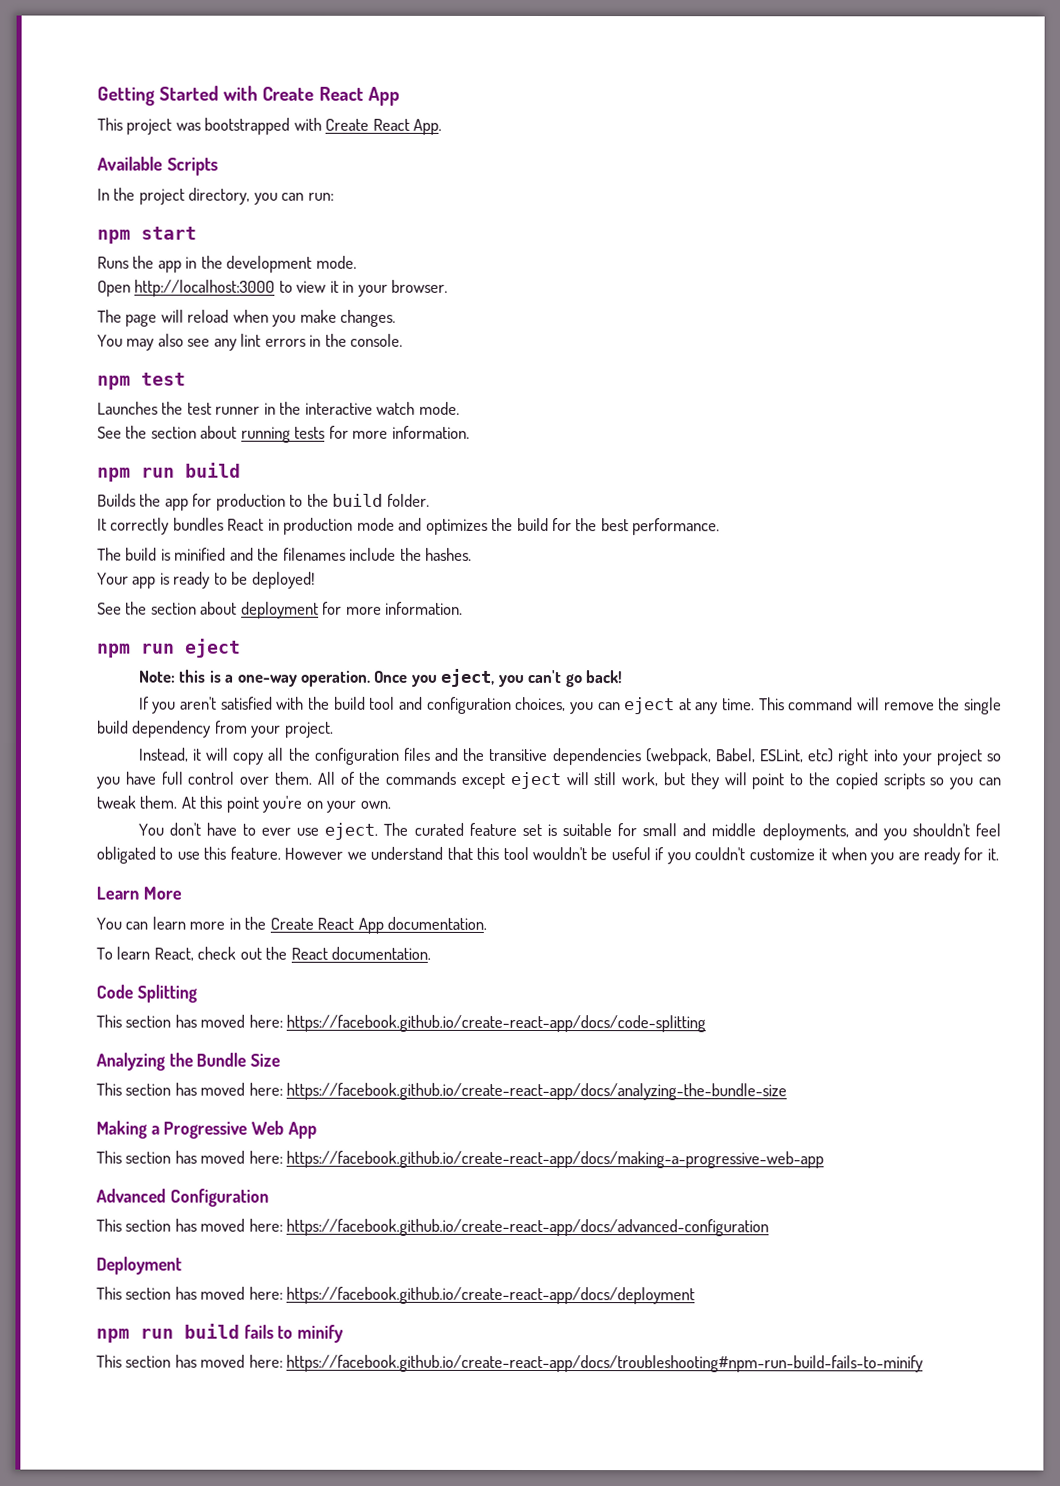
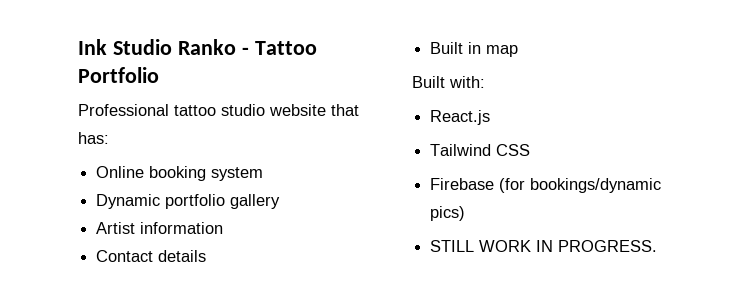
[97,85,400,106] [97,117,443,135] [97,156,218,176] [97,187,334,205] [97,226,197,244] [97,255,357,273] [97,279,449,297] [97,309,397,327] [97,333,404,351] [97,372,186,390] [97,401,460,415] [97,425,470,443] [97,462,241,482] [97,493,430,511] [97,517,721,536] [97,547,473,561] [97,571,315,589] [97,601,464,619] [97,638,241,658] [138,668,624,688] [138,696,1003,715] [97,720,334,738] [137,747,1001,766] [96,771,1001,790] [96,795,391,813] [137,822,1001,841] [96,846,999,865] [96,886,182,900] [96,916,488,934] [96,946,432,961] [96,984,197,1003] [96,1014,707,1033] [96,1052,281,1071] [96,1082,788,1101] [96,1120,317,1139] [96,1150,825,1169] [96,1188,269,1207] [96,1218,770,1237] [96,1256,182,1275] [96,1286,696,1305] [96,1323,345,1343] [96,1354,924,1373] Getting Started with Create React App // This project was bootstrapped with Create React App. // Available Scripts // In the project directory, you can run: // npm start // Runs the app in the development mode. // Open http://localhost:3000 to view it in your browser. // The page will reload when you make changes. // You may also see any lint errors in the console. // npm test // Launches the test runner in the interactive watch mode. // See the section about running tests for more information. // npm run build // Builds the app for production to the build folder. // It correctly bundles React in production mode and optimizes the build for the best performance. // The build is minified and the filenames include the hashes. // Your app is ready to be deployed! // See the section about deployment for more information. // npm run eject // Note: this is a one-way operation. Once you eject, you can't go back! // If you aren't satisfied with the build tool and configuration choices, you can eject at any time. This command will remove the single build dependency from your project. // Instead, it will copy all the configuration files and the transitive dependencies (webpack, Babel, ESLint, etc) right into your project so you have full control over them. All of the commands except eject will still work, but they will point to the copied scripts so you can tweak them. At this point you're on your own. // You don't have to ever use eject. The curated feature set is suitable for small and middle deployments, and you shouldn't feel obligated to use this feature. However we understand that this tool wouldn't be useful if you couldn't customize it when you are ready for it. // Learn More // You can learn more in the Create React App documentation. // To learn React, check out the React documentation. // Code Splitting // This section has moved here: https://facebook.github.io/create-react-app/docs/code-splitting // Analyzing the Bundle Size // This section has moved here: https://facebook.github.io/create-react-app/docs/analyzing-the-bundle-size // Making a Progressive Web App // This section has moved here: https://facebook.github.io/create-react-app/docs/making-a-progressive-web-app // Advanced Configuration // This section has moved here: https://facebook.github.io/create-react-app/docs/advanced-configuration // Deployment // This section has moved here: https://facebook.github.io/create-react-app/docs/deployment // npm run build fails to minify // This section has moved here: https://facebook.github.io/create-react-app/docs/troubleshooting#npm-run-build-fails-to-minify -> [78,39,317,55] [78,67,159,83] [78,104,359,116] [78,132,109,144] [96,166,264,181] [96,194,281,209] [96,222,224,234] [96,250,207,262] [430,42,519,57] [412,76,485,88] [430,110,491,125] [430,144,531,156] [430,178,662,193] [430,206,466,221] [430,240,658,252] Ink Studio Ranko - Tattoo Portfolio // Professional tattoo studio website that has: // Online booking system // Dynamic portfolio gallery // Artist information // Contact details // Built in map // Built with: // React.js // Tailwind CSS // Firebase (for bookings/dynamic pics) // STILL WORK IN PROGRESS.

